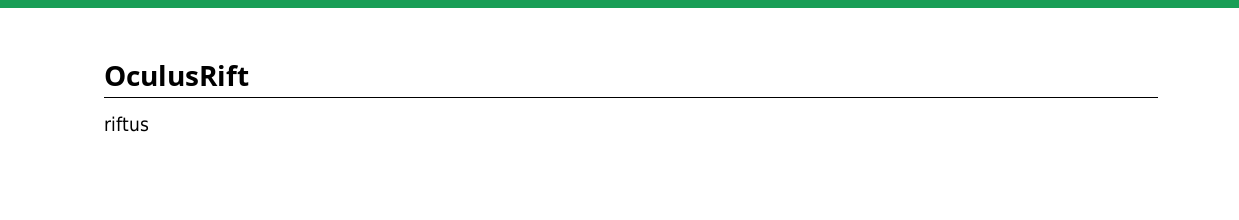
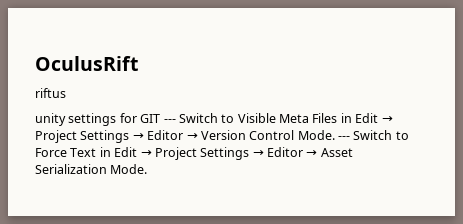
(149, 124) none -> [35,113,393,126] [35,130,409,143] [35,147,353,160] [35,164,148,174] // unity settings for GIT --- Switch to Visible Meta Files in Edit → Project Settings → Editor → Version Control Mode. --- Switch to Force Text in Edit → Project Settings → Editor → Asset Serialization Mode.

